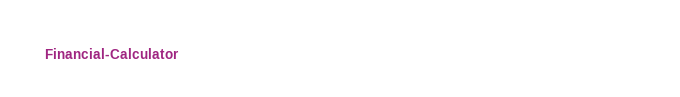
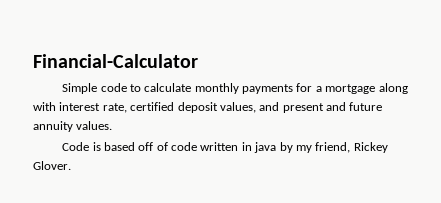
(179, 53) none -> [62,83,408,94] [33,102,383,113] [33,121,113,132] [62,142,388,153] [33,161,71,170] // Simple code to calculate monthly payments for a mortgage along with interest rate, certified deposit values, and present and future annuity values. // Code is based off of code written in java by my friend, Rickey Glover.

